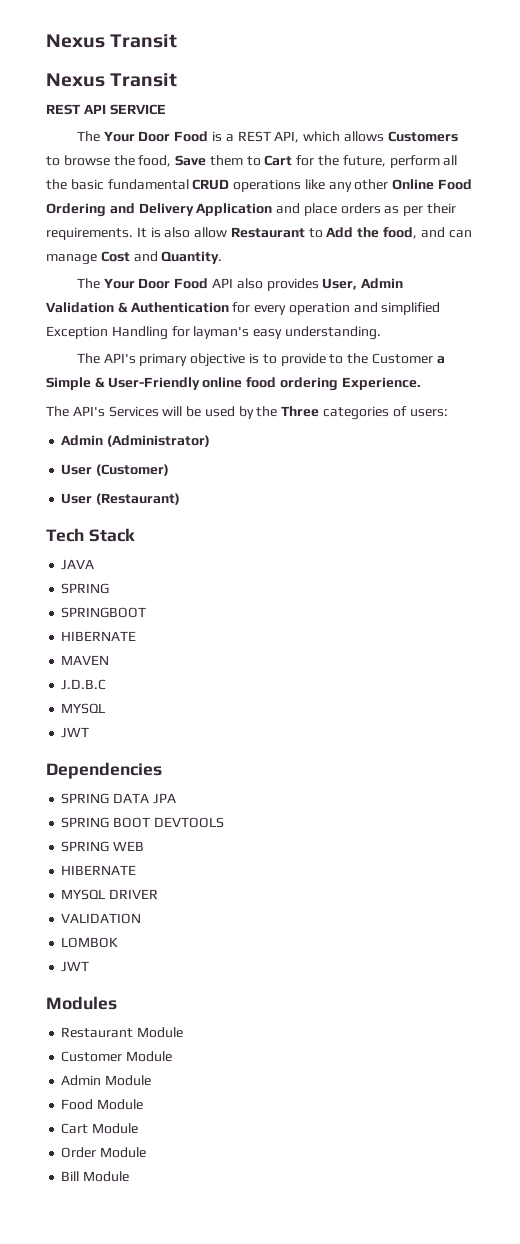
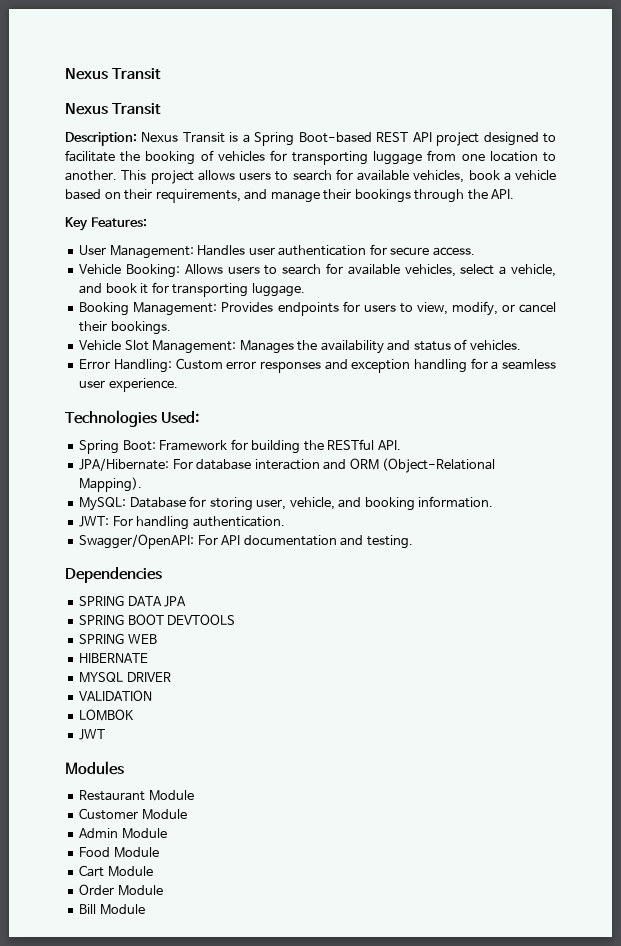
[46,104,166,115] [76,131,458,143] [46,155,458,168] [46,179,473,192] [46,203,457,217] [46,227,472,240] [46,251,223,265] [76,278,404,291] [46,302,441,315] [46,326,381,340] [76,353,445,367] [46,377,421,391] [46,406,448,420] [61,435,211,447] [61,464,170,476] [61,493,181,505] [46,528,135,542] [61,559,95,570] [61,583,110,594] [61,607,147,618] [61,631,137,641] [61,655,110,665] [61,679,107,690] [61,703,106,714] [61,727,90,738] REST API SERVICE // The Your Door Food is a REST API, which allows Customers to browse the food, Save them to Cart for the future, perform all the basic fundamental CRUD operations like any other Online Food Ordering and Delivery Application and place orders as per their requirements. It is also allow Restaurant to Add the food, and can manage Cost and Quantity. // The Your Door Food API also provides User, Admin Validation & Authentication for every operation and simplified Exception Handling for layman's easy understanding. // The API's primary objective is to provide to the Customer a Simple & User-Friendly online food ordering Experience. // The API's Services will be used by the Three categories of users: // Admin (Administrator) // User (Customer) // User (Restaurant) // Tech Stack // JAVA // SPRING // SPRINGBOOT // HIBERNATE // MAVEN // J.D.B.C // MYSQL // JWT -> [65,132,557,146] [65,150,556,165] [65,169,556,184] [65,189,515,203] [65,217,147,231] [79,244,475,259] [79,263,557,278] [79,282,305,297] [79,301,556,316] [79,321,171,335] [79,339,521,354] [79,358,556,373] [79,378,178,392] [65,410,199,427] [79,439,401,454] [79,458,496,473] [79,477,143,492] [79,496,494,511] [79,516,285,530] [79,534,413,549] Description: Nexus Transit is a Spring Boot-based REST API project designed to facilitate the booking of vehicles for transporting luggage from one location to another. This project allows users to search for available vehicles, book a vehicle based on their requirements, and manage their bookings through the API. // Key Features: // User Management: Handles user authentication for secure access. // Vehicle Booking: Allows users to search for available vehicles, select a vehicle, and book it for transporting luggage. // Booking Management: Provides endpoints for users to view, modify, or cancel their bookings. // Vehicle Slot Management: Manages the availability and status of vehicles. // Error Handling: Custom error responses and exception handling for a seamless user experience. // Technologies Used: // Spring Boot: Framework for building the RESTful API. // JPA/Hibernate: For database interaction and ORM (Object-Relational Mapping). // MySQL: Database for storing user, vehicle, and booking information. // JWT: For handling authentication. // Swagger/OpenAPI: For API documentation and testing.

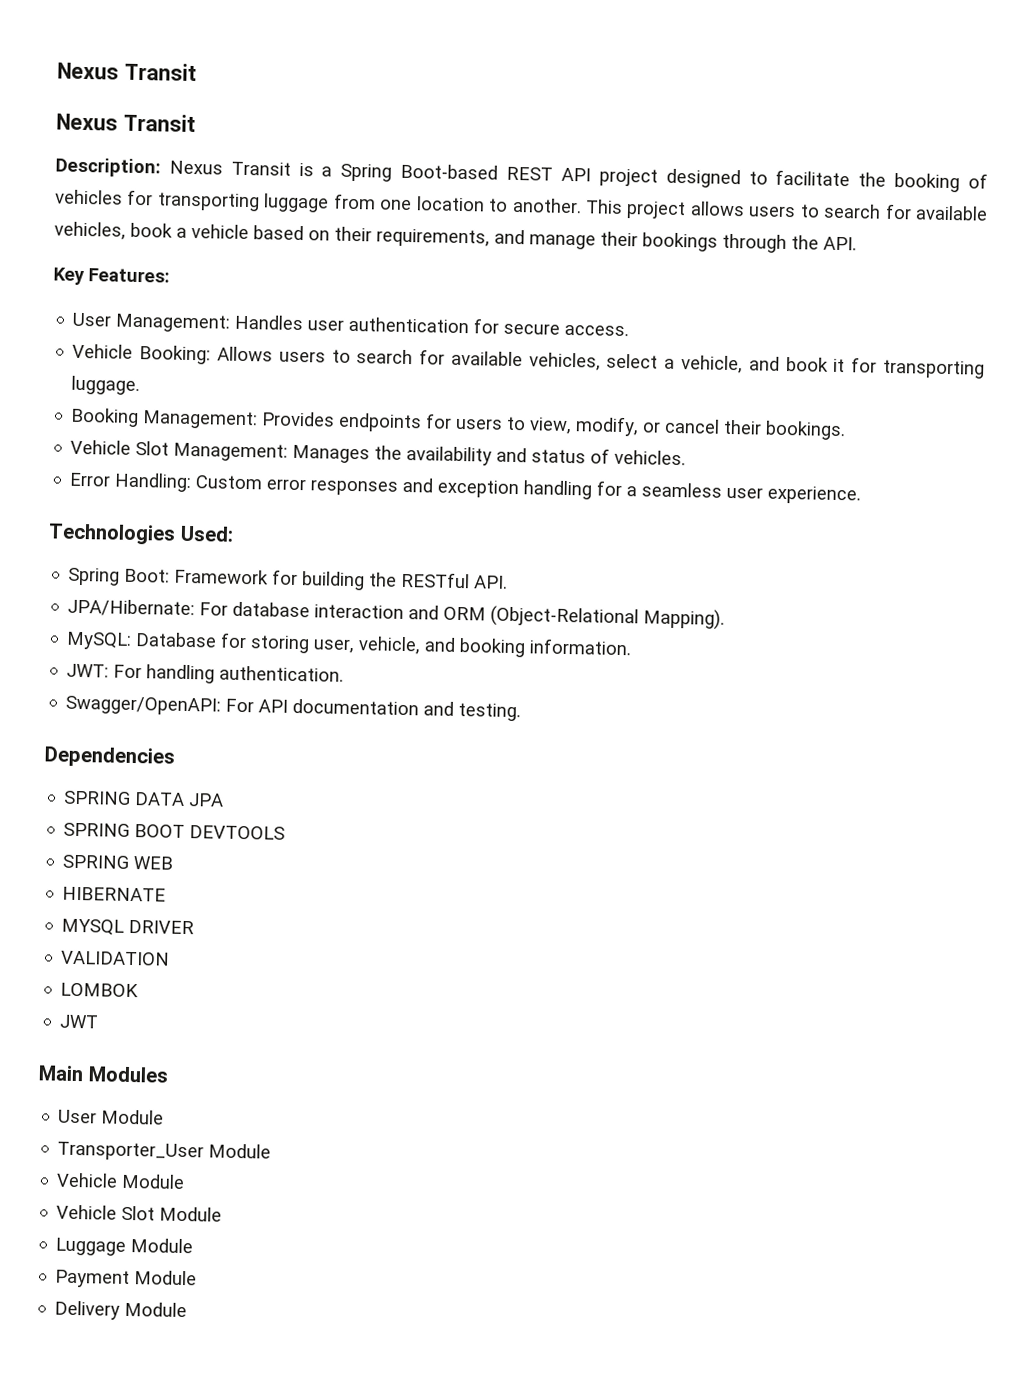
(106, 734) none -> [38,1065,84,1082] Main
[79,790,194,801] [79,808,187,820] [79,828,167,839] [79,847,159,858] [79,865,153,877] [79,884,163,896] [79,904,97,914] Restaurant Module // Customer Module // Admin Module // Food Module // Cart Module // Order Module // Bill -> [58,1109,165,1125] [57,1141,272,1162] [56,1172,186,1190] [56,1204,223,1222] [55,1237,194,1256] [54,1269,198,1289] [54,1300,121,1320] User Module // Transporter_User Module // Vehicle Module // Vehicle Slot Module // Luggage Module // Payment Module // Delivery

